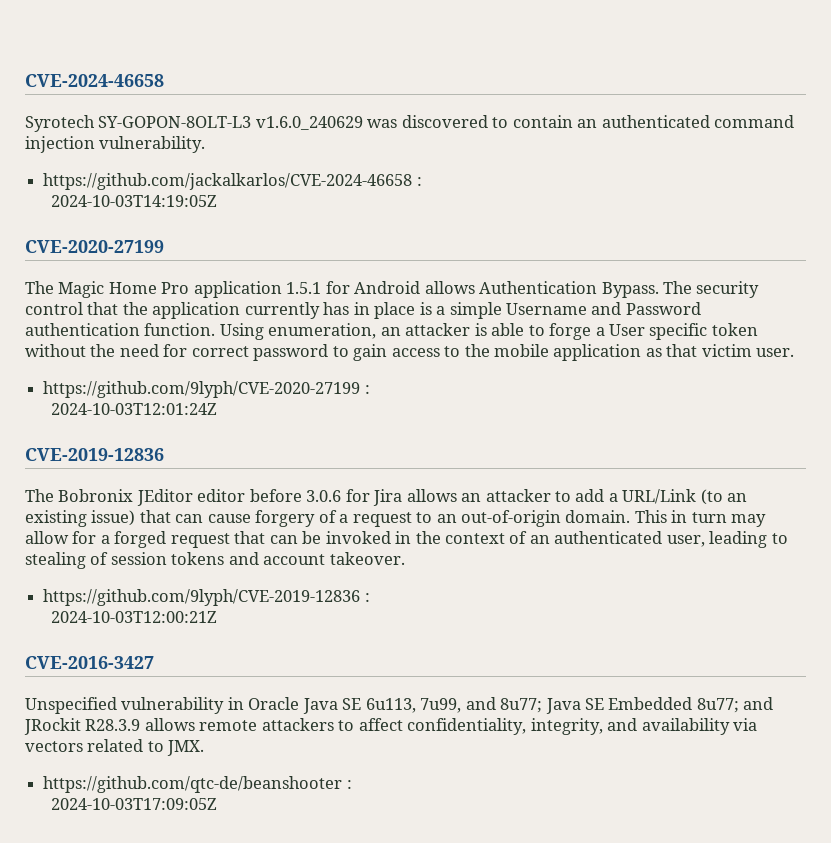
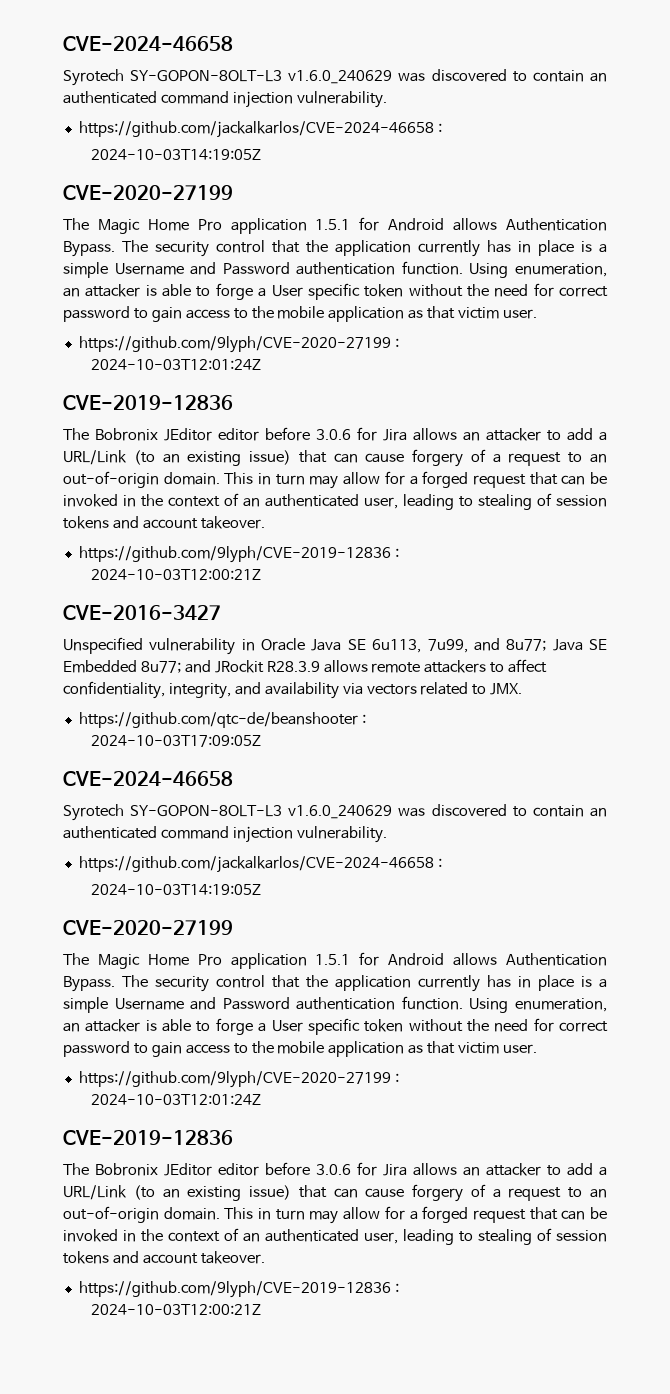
(217, 804) none -> [63,771,233,786] [63,804,607,821] [63,826,387,843] [78,856,442,873] [90,884,261,895] [63,920,233,935] [63,952,608,969] [63,975,607,992] [63,996,607,1013] [63,1018,609,1035] [63,1041,538,1057] [78,1071,399,1088] [90,1094,261,1105] [63,1130,233,1145] [63,1162,607,1176] [63,1184,607,1202] [63,1206,607,1224] [63,1228,607,1245] [63,1251,265,1264] [78,1281,399,1298] [90,1304,261,1315] // CVE-2024-46658 // Syrotech SY-GOPON-8OLT-L3 v1.6.0_240629 was discovered to contain an authenticated command injection vulnerability. // https://github.com/jackalkarlos/CVE-2024-46658 : // 2024-10-03T14:19:05Z // CVE-2020-27199 // The Magic Home Pro application 1.5.1 for Android allows Authentication Bypass. The security control that the application currently has in place is a simple Username and Password authentication function. Using enumeration, an attacker is able to forge a User specific token without the need for correct password to gain access to the mobile application as that victim user. // https://github.com/9lyph/CVE-2020-27199 : // 2024-10-03T12:01:24Z // CVE-2019-12836 // The Bobronix JEditor editor before 3.0.6 for Jira allows an attacker to add a URL/Link (to an existing issue) that can cause forgery of a request to an out-of-origin domain. This in turn may allow for a forged request that can be invoked in the context of an authenticated user, leading to stealing of session tokens and account takeover. // https://github.com/9lyph/CVE-2019-12836 : // 2024-10-03T12:00:21Z

